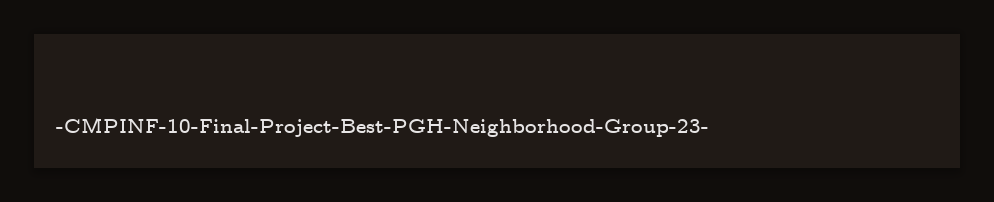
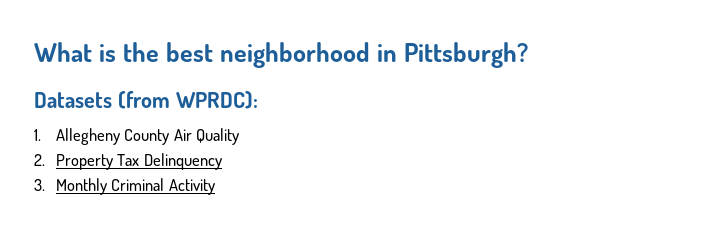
[56,117,709,137] -CMPINF-10-Final-Project-Best-PGH-Neighborhood-Group-23- -> [34,42,529,68] [34,91,258,109] [34,128,240,145] [34,153,222,170] [34,178,215,195] What is the best neighborhood in Pittsburgh? // Datasets (from WPRDC): // 1. Allegheny County Air Quality // 2. Property Tax Delinquency // 3. Monthly Criminal Activity

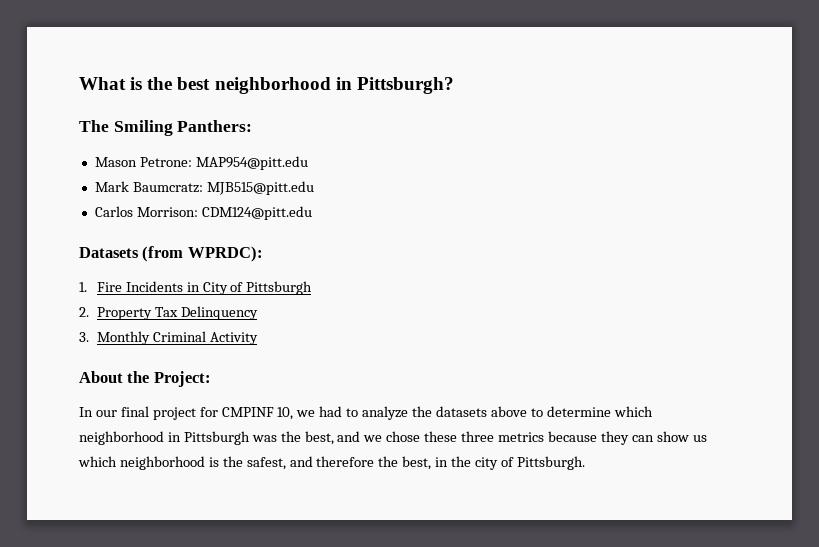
[34,91,258,109] [34,128,240,145] Datasets (from WPRDC): // 1. Allegheny County Air Quality -> [79,120,253,136] [94,156,308,170] [94,181,314,195] [94,206,312,220] [79,246,263,262] [79,281,313,295] The Smiling Panthers: // Mason Petrone: MAP954@pitt.edu // Mark Baumcratz: MJB515@pitt.edu // Carlos Morrison: CDM124@pitt.edu // Datasets (from WPRDC): // 1. Fire Incidents in City of Pittsburgh
(215, 187) none -> [79,371,211,387] [79,406,653,420] [79,431,707,445] [78,456,585,470] // About the Project: // In our final project for CMPINF 10, we had to analyze the datasets above to determine which neighborhood in Pittsburgh was the best, and we chose these three metrics because they can show us which neighborhood is the safest, and therefore the best, in the city of Pittsburgh.

